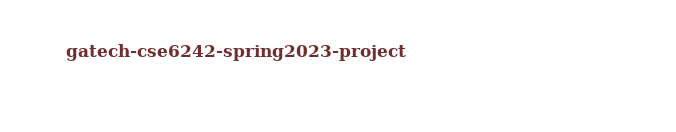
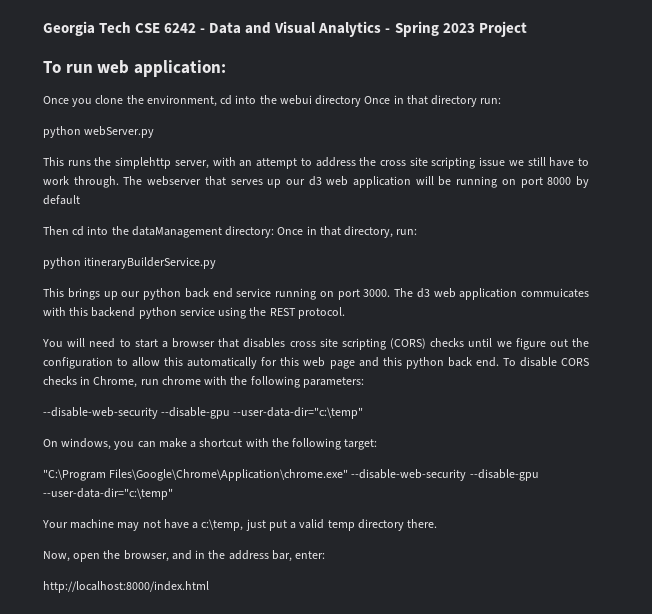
[66,44,406,61] gatech-cse6242-spring2023-project -> [43,21,527,37] [43,60,226,77] [43,95,502,107] [43,126,155,138] [43,157,589,169] [43,176,589,188] [43,195,80,205] [43,226,418,238] [43,257,217,269] [43,288,589,300] [43,307,345,319] [42,338,590,350] [43,357,589,369] [43,376,364,388] [43,407,364,419] [43,438,378,450] [43,469,539,481] [43,488,173,500] [42,519,438,531] [43,550,326,562] [43,581,209,593] Georgia Tech CSE 6242 - Data and Visual Analytics - Spring 2023 Project // To run web application: // Once you clone the environment, cd into the webui directory Once in that directory run: // python webServer.py // This runs the simplehttp server, with an attempt to address the cross site scripting issue we still have to work through. The webserver that serves up our d3 web application will be running on port 8000 by default // Then cd into the dataManagement directory: Once in that directory, run: // python itineraryBuilderService.py // This brings up our python back end service running on port 3000. The d3 web application commuicates with this backend python service using the REST protocol. // You will need to start a browser that disables cross site scripting (CORS) checks until we figure out the configuration to allow this automatically for this web page and this python back end. To disable CORS checks in Chrome, run chrome with the following parameters: // --disable-web-security --disable-gpu --user-data-dir="c:\temp" // On windows, you can make a shortcut with the following target: // "C:\Program Files\Google\Chrome\Application\chrome.exe" --disable-web-security --disable-gpu --user-data-dir="c:\temp" // Your machine may not have a c:\temp, just put a valid temp directory there. // Now, open the browser, and in the address bar, enter: // http://localhost:8000/index.html

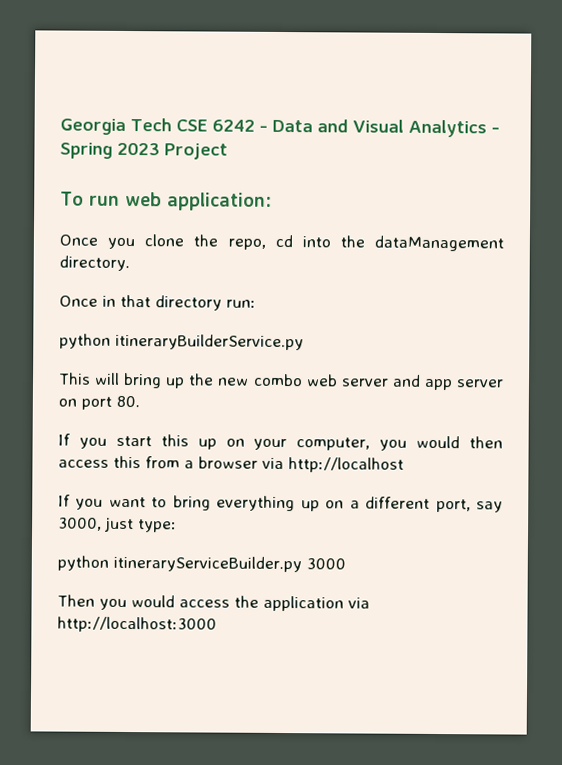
[146,95,362,107] environment, cd into the webui directory -> [227,234,504,252] [59,255,130,272] repo, cd into the dataManagement directory. //
[84,126,155,138] [43,157,589,169] [43,176,589,188] [43,195,80,205] [43,226,418,238] [43,257,217,269] [43,288,589,300] [43,307,345,319] [42,338,590,350] [43,357,589,369] [43,376,364,388] [43,407,364,419] [43,438,378,450] [43,469,539,481] [43,488,173,500] [42,519,438,531] [43,550,326,562] [43,581,209,593] webServer.py // This runs the simplehttp server, with an attempt to address the cross site scripting issue we still have to work through. The webserver that serves up our d3 web application will be running on port 8000 by default // Then cd into the dataManagement directory: Once in that directory, run: // python itineraryBuilderService.py // This brings up our python back end service running on port 3000. The d3 web application commuicates with this backend python service using the REST protocol. // You will need to start a browser that disables cross site scripting (CORS) checks until we figure out the configuration to allow this automatically for this web page and this python back end. To disable CORS checks in Chrome, run chrome with the following parameters: // --disable-web-security --disable-gpu --user-data-dir="c:\temp" // On windows, you can make a shortcut with the following target: // "C:\Program Files\Google\Chrome\Application\chrome.exe" --disable-web-security --disable-gpu --user-data-dir="c:\temp" // Your machine may not have a c:\temp, just put a valid temp directory there. // Now, open the browser, and in the address bar, enter: // http://localhost:8000/index.html -> [115,333,304,351] [58,372,504,391] [58,395,140,410] [58,433,503,451] [58,455,404,473] [58,494,503,513] [58,516,177,533] [57,555,346,573] [57,594,370,612] [57,616,217,633] itineraryBuilderService.py // This will bring up the new combo web server and app server on port 80. // If you start this up on your computer, you would then access this from a browser via http://localhost // If you want to bring everything up on a different port, say 3000, just type: // python itineraryServiceBuilder.py 3000 // Then you would access the application via http://localhost:3000

